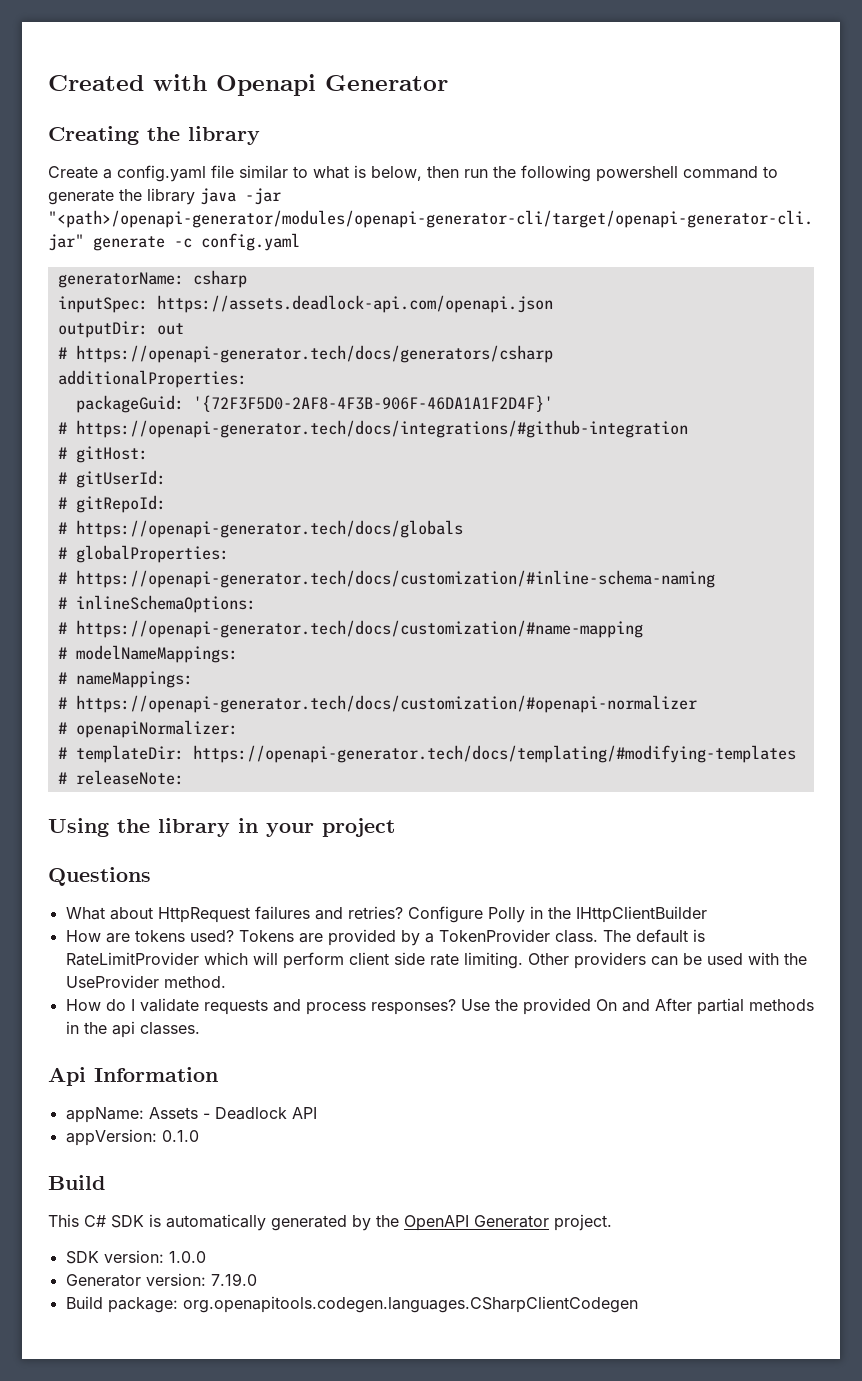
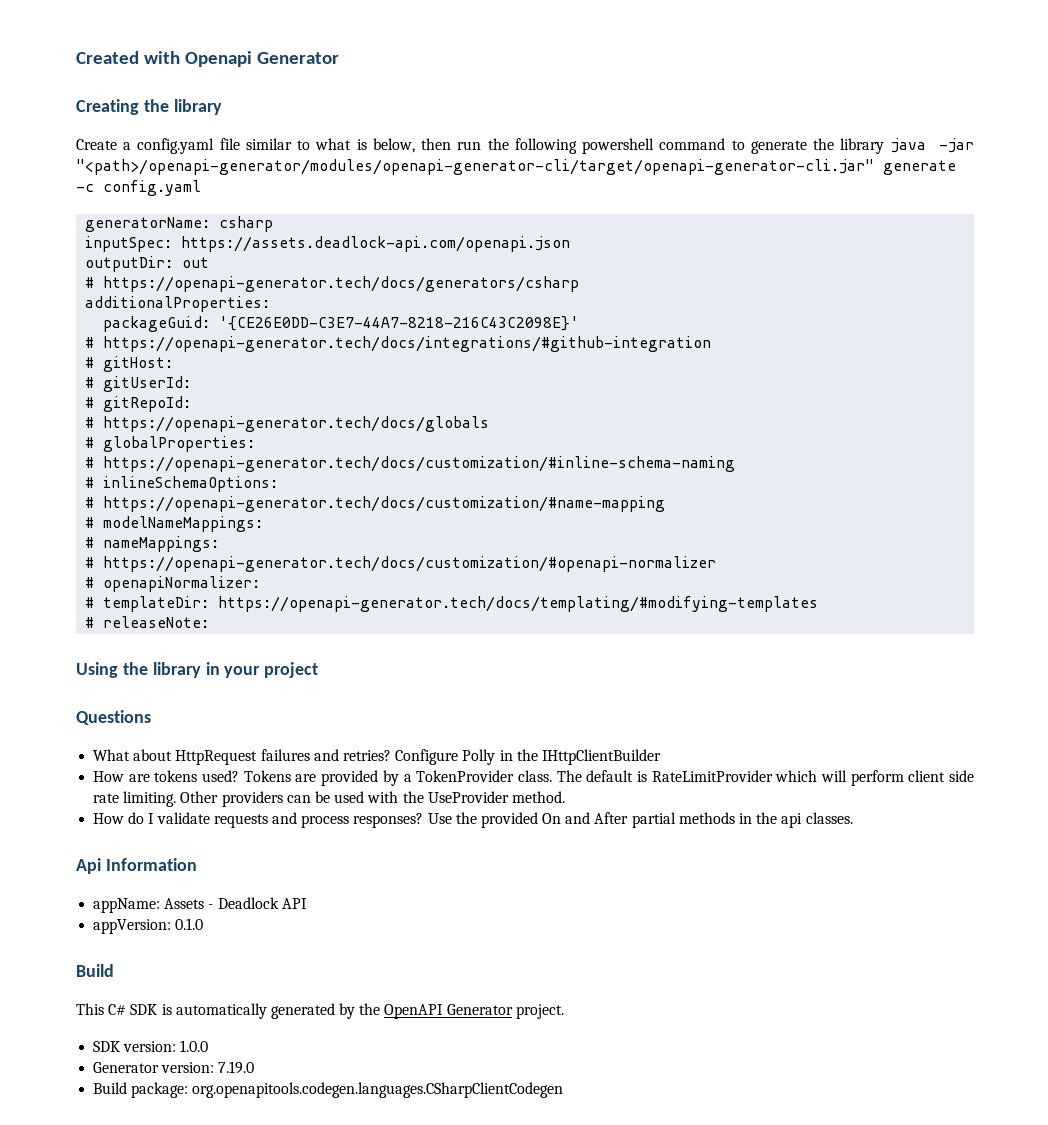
[192,395,553,412] '{72F3F5D0-2AF8-4F3B-906F-46DA1A1F2D4F}' -> [219,316,580,331] '{CE26E0DD-C3E7-44A7-8218-216C43C2098E}'

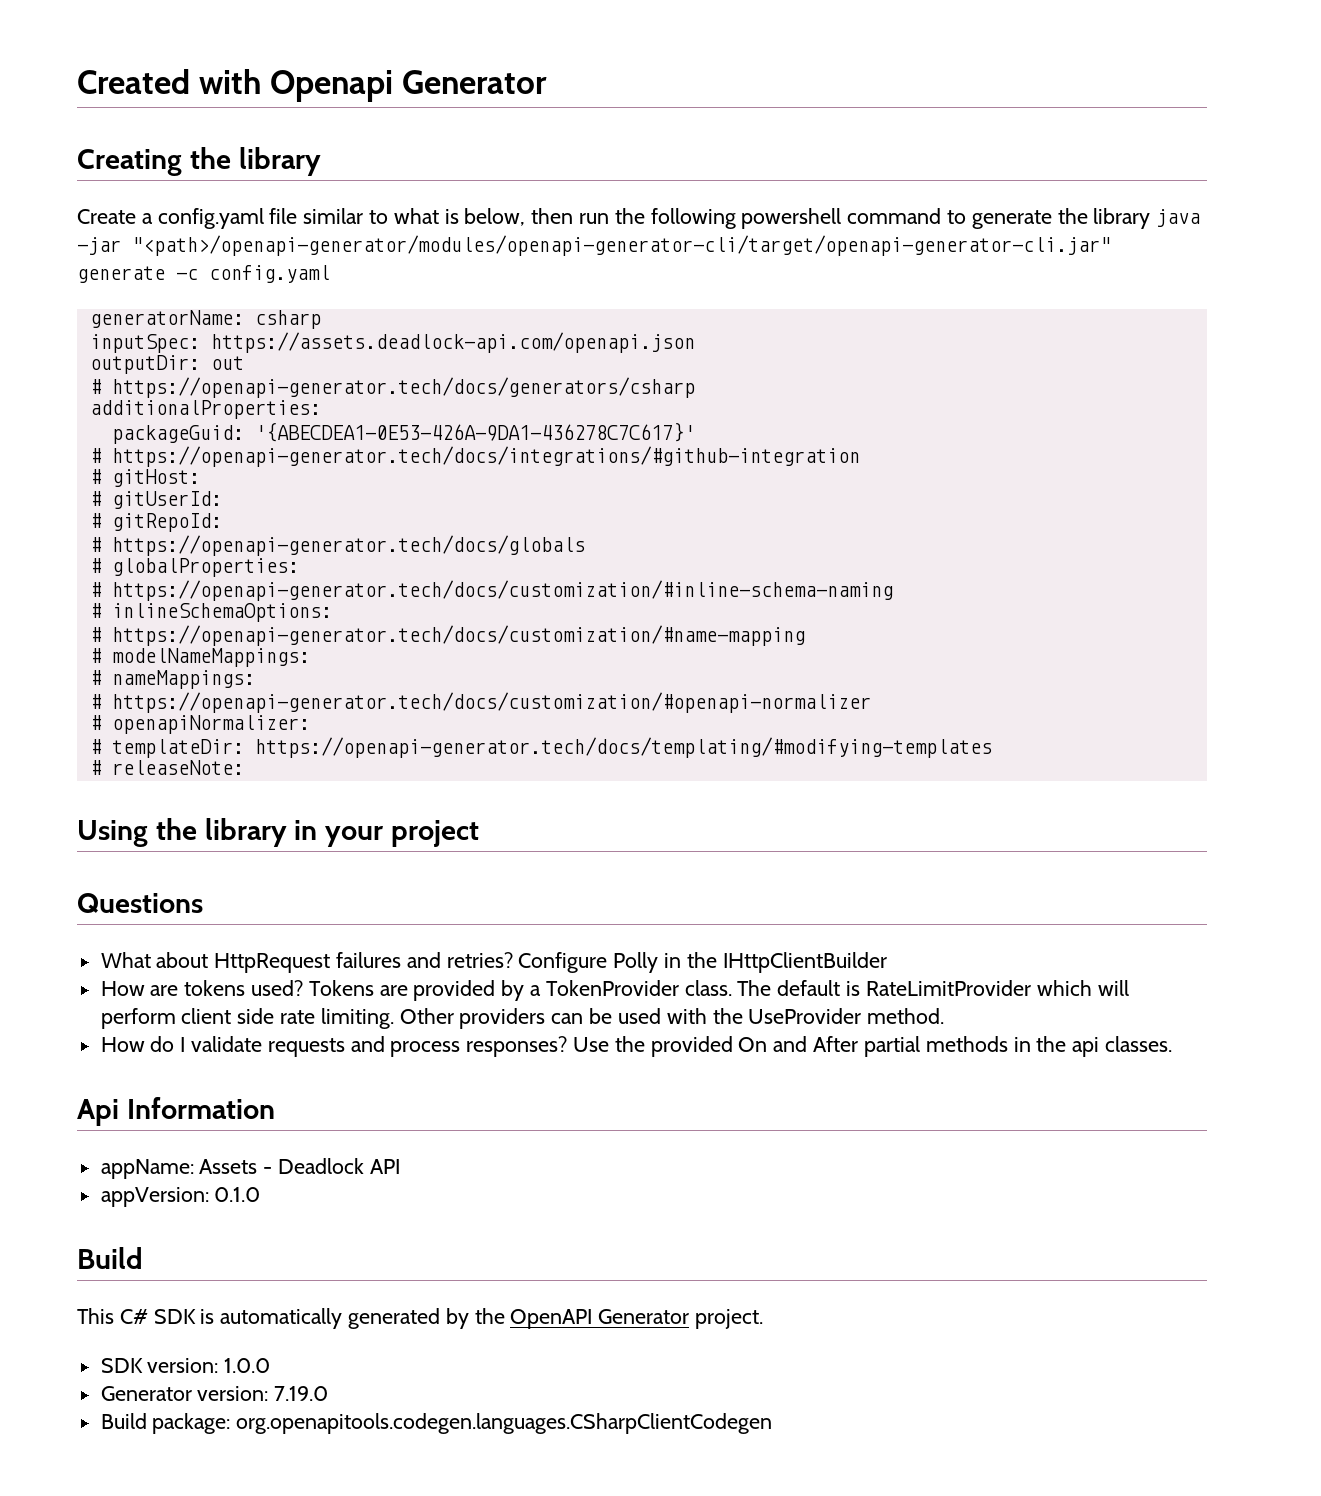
[219,316,580,331] '{CE26E0DD-C3E7-44A7-8218-216C43C2098E}' -> [254,422,695,442] '{ABECDEA1-0E53-426A-9DA1-436278C7C617}'

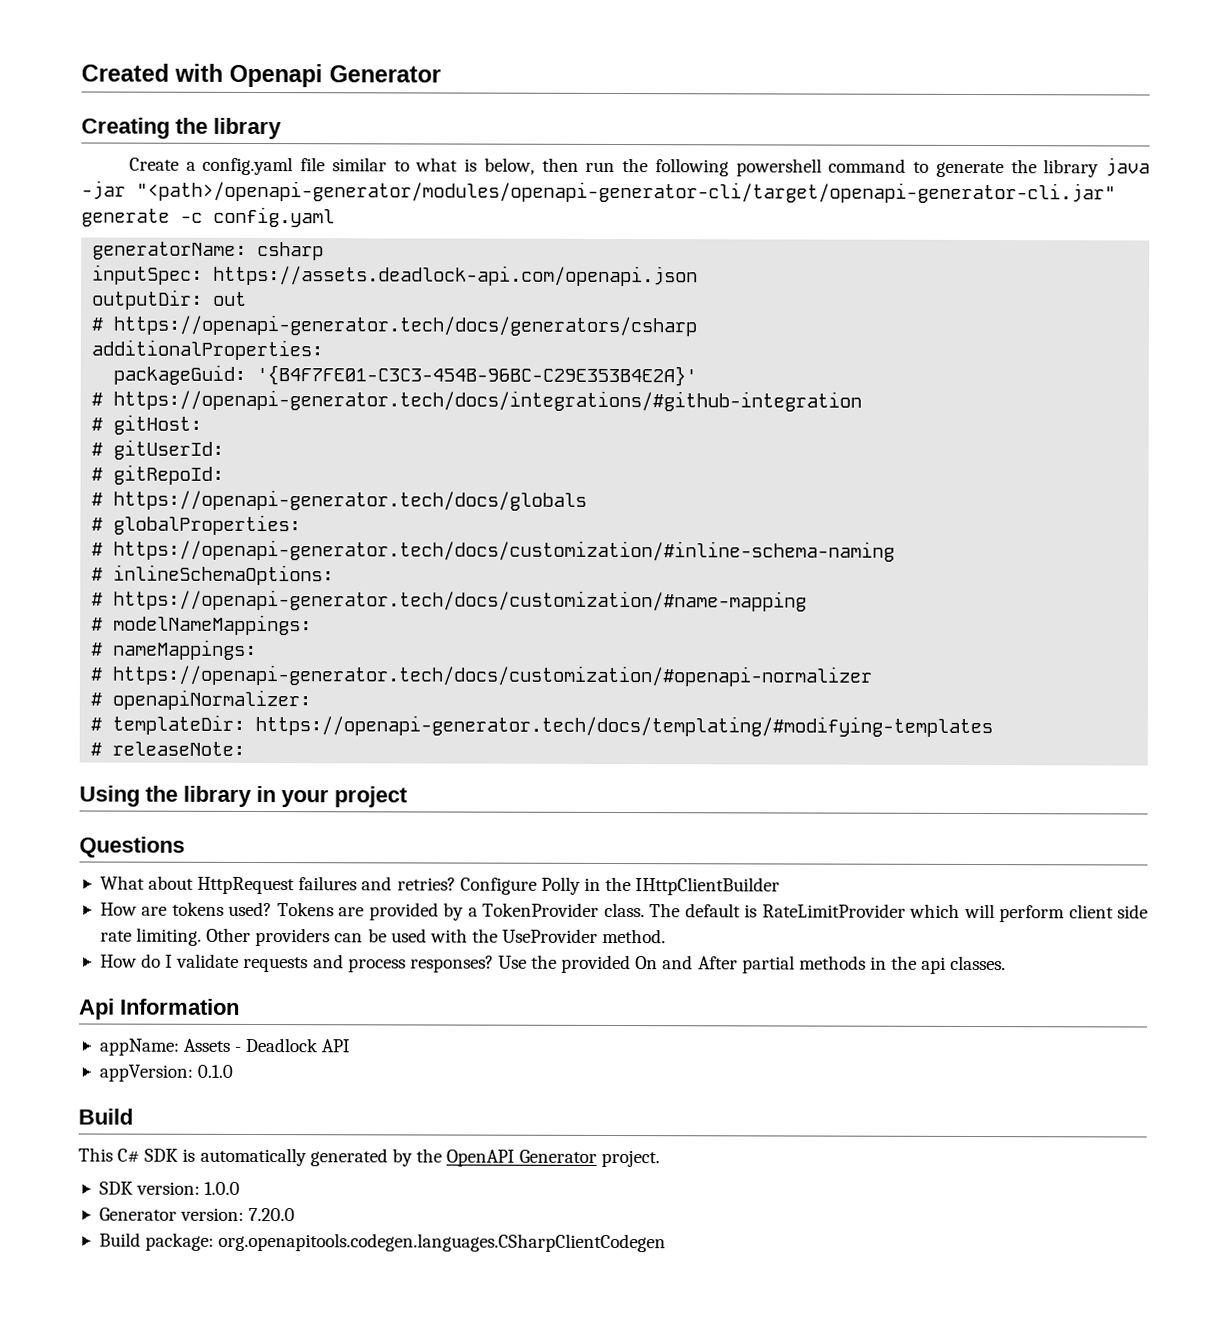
[254,422,695,442] '{ABECDEA1-0E53-426A-9DA1-436278C7C617}' -> [256,365,698,387] '{B4F7FE01-C3C3-454B-96BC-C29E353B4E2A}'
[274,1386,329,1401] 7.19.0 -> [248,1207,296,1222] 7.20.0

